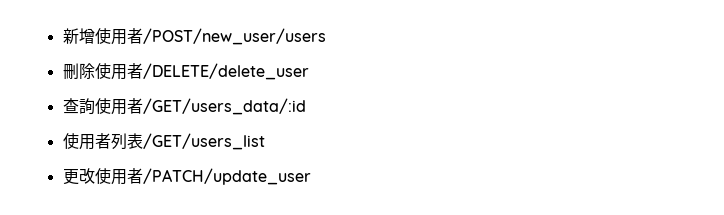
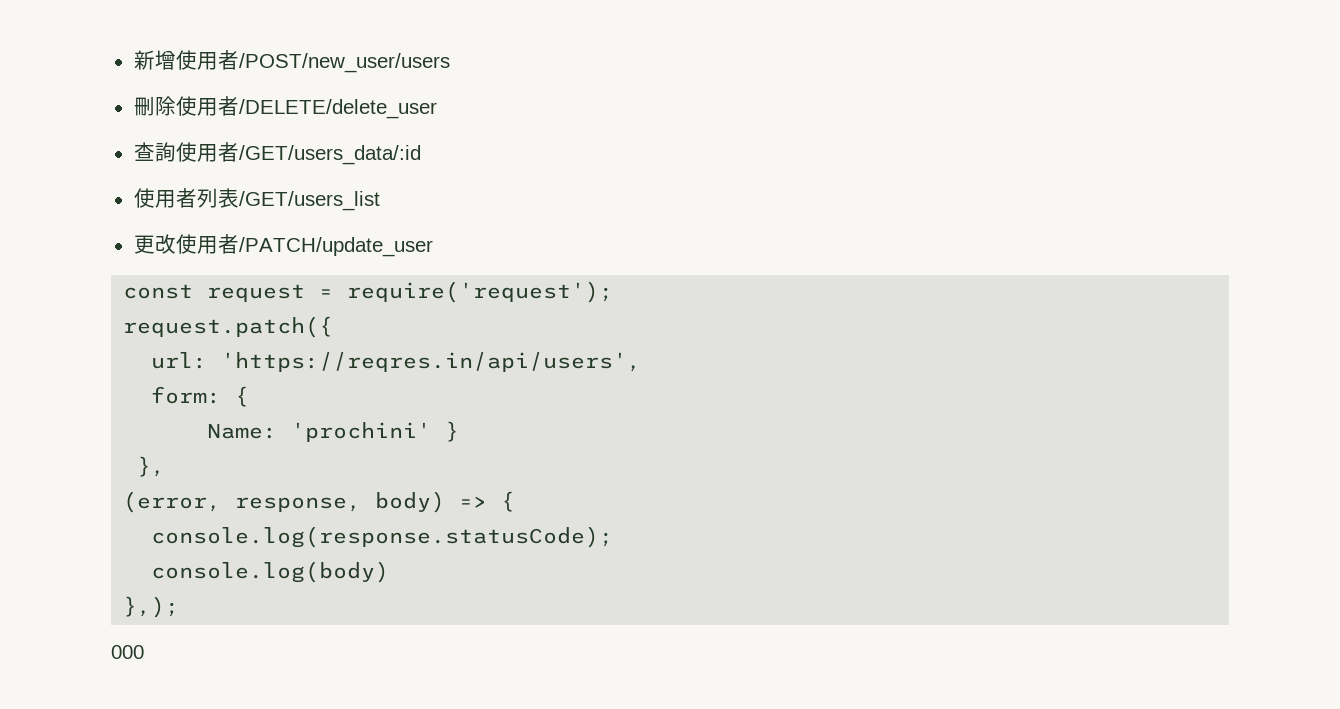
(311, 176) none -> [123,281,614,303] [123,316,334,338] [151,352,642,372] [151,386,250,407] [207,421,460,442] [137,456,166,477] [123,491,516,513] [151,526,614,548] [151,561,390,583] [123,596,180,618] [111,645,144,659] // const request = require('request'); // request.patch({ // url: 'https://reqres.in/api/users', // form: { // Name: 'prochini' } // }, // (error, response, body) => { // console.log(response.statusCode); // console.log(body) // },); // 000

